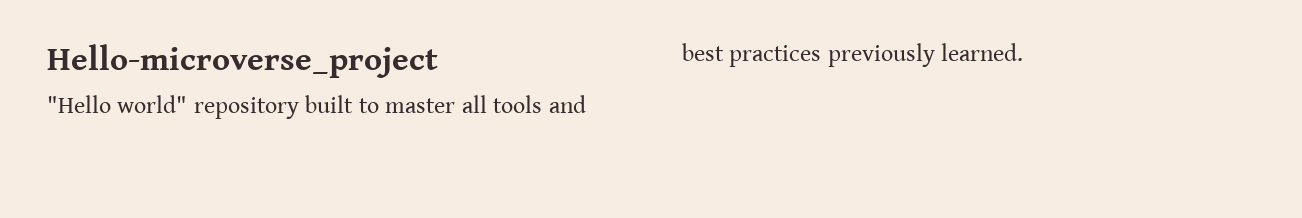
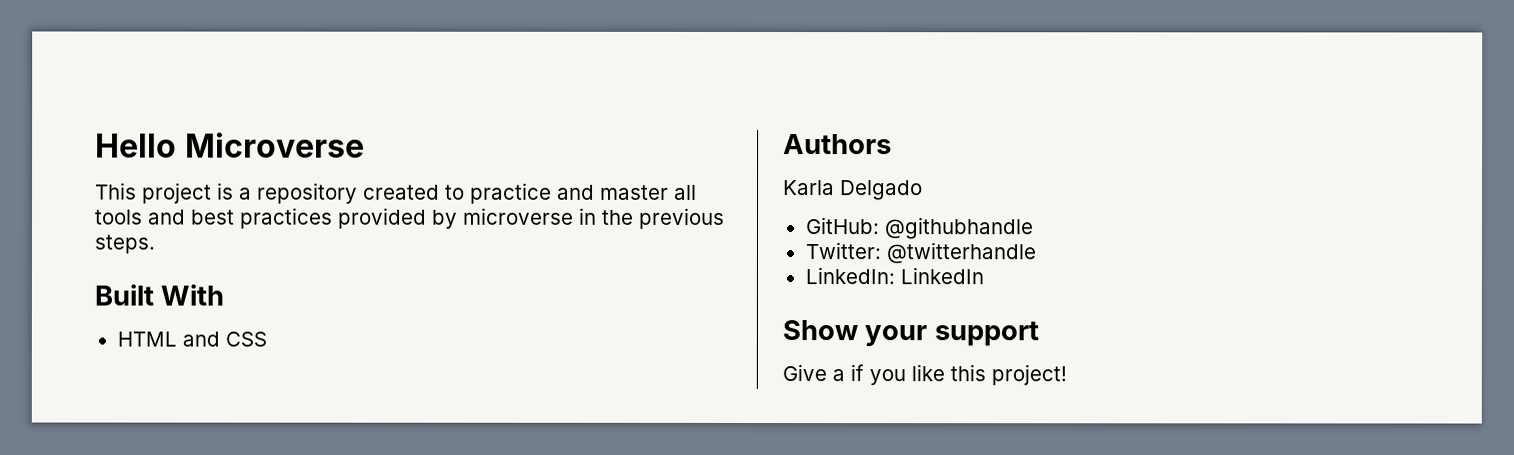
[47,44,438,78] [47,95,379,119] Hello-microverse_project // "Hello world" repository built to -> [95,132,365,158] [95,182,595,204] Hello Microverse // This project is a repository created to practice and
[827,43,1024,67] previously learned. -> [337,207,725,229] [94,234,155,254] [94,283,225,306] [116,331,267,347] [783,134,892,155] [783,180,923,201] [804,217,1034,240] [804,242,1036,264] [804,267,984,285] [782,320,1039,347] [782,364,1067,386] provided by microverse in the previous steps. // Built With // HTML and CSS // Authors // Karla Delgado // GitHub: @githubhandle // Twitter: @twitterhandle // LinkedIn: LinkedIn // Show your support // Give a if you like this project!

